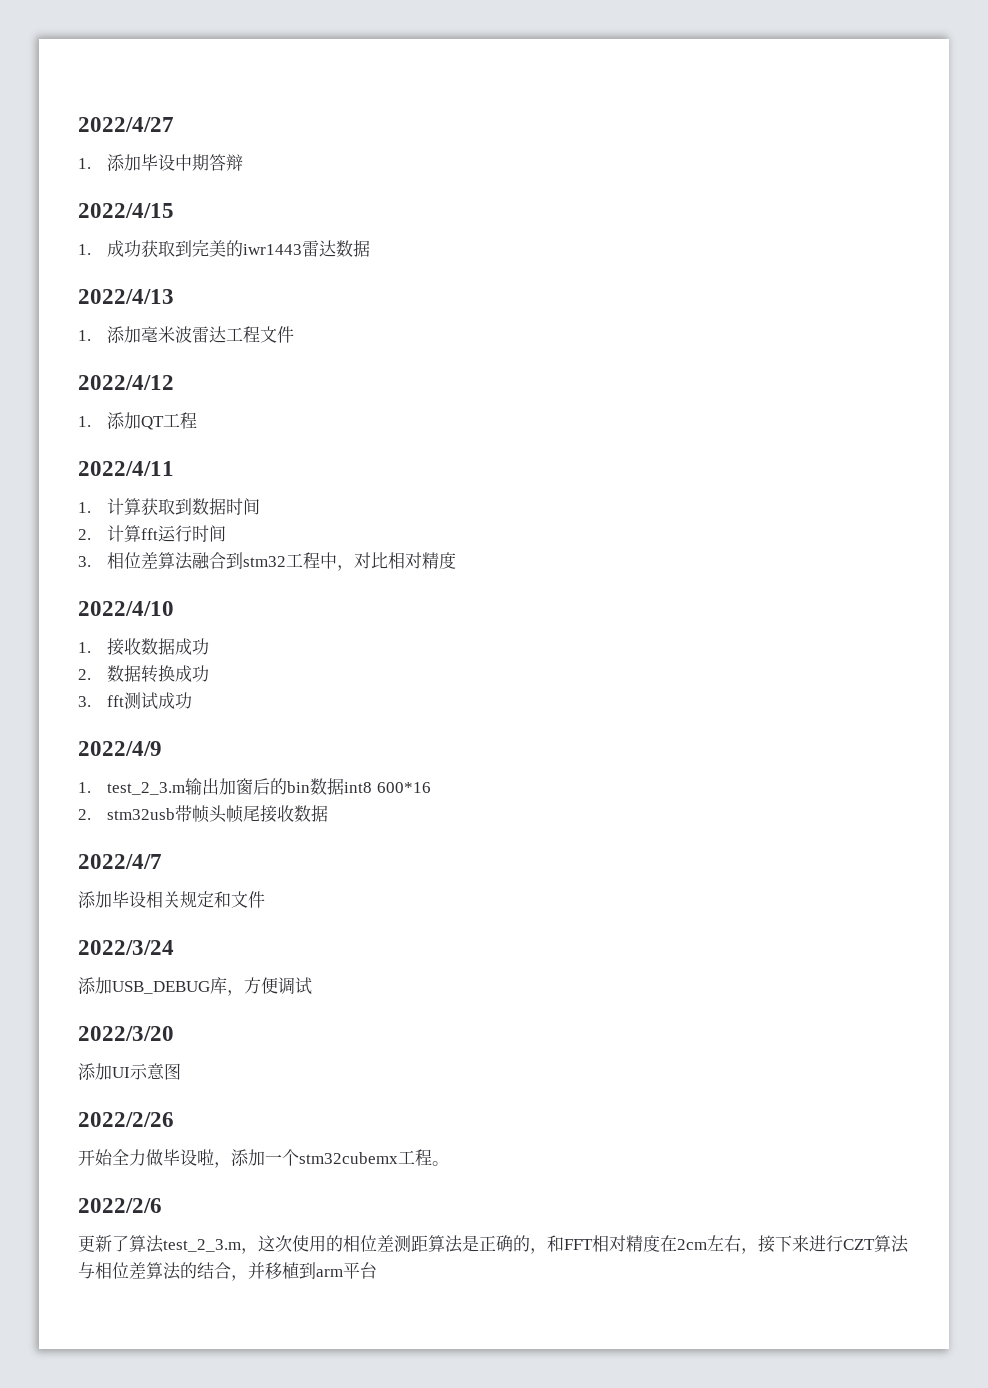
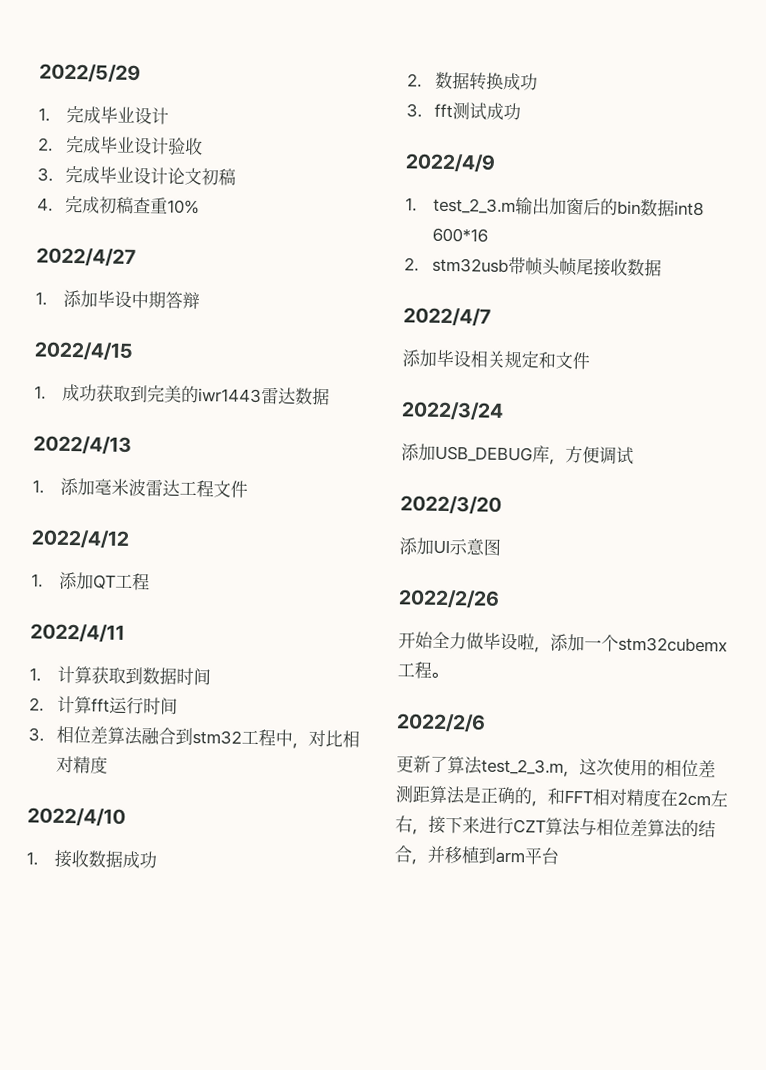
(78, 124) none -> [39,63,141,84] [38,105,170,125] [38,135,204,156] [37,165,237,186] [37,195,201,215] 2022/5/29 // 1.完成毕业设计 // 2.完成毕业设计验收 // 3.完成毕业设计论文初稿 // 4.完成初稿查重10% //

